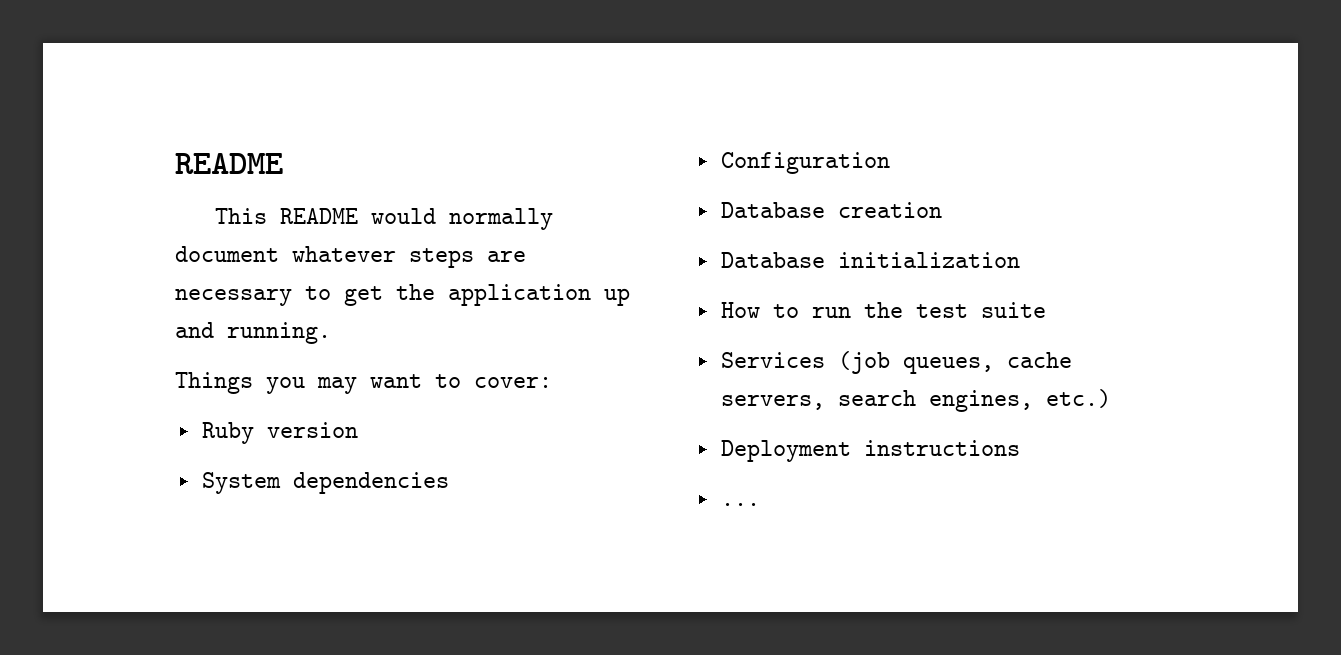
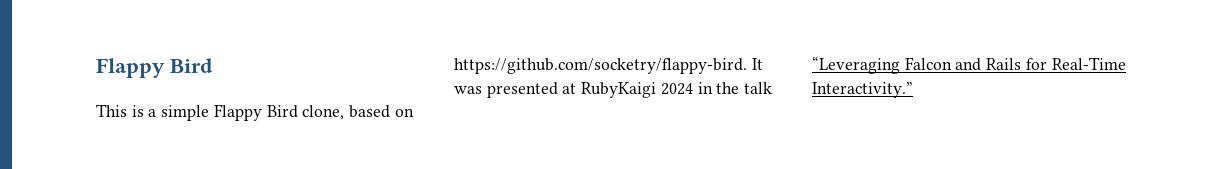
[175,153,283,174] README -> [96,58,213,78] Flappy Bird
[279,208,553,230] [175,246,526,268] [175,284,630,306] [175,322,331,344] [175,372,552,394] [201,422,358,444] [201,472,449,494] [720,152,890,174] [720,202,942,218] [720,252,1020,268] [720,302,1046,318] [720,351,1072,374] [720,389,1111,412] [720,440,1020,462] [720,503,760,506] README would normally document whatever steps are necessary to get the application up and running. // Things you may want to cover: // Ruby version // System dependencies // Configuration // Database creation // Database initialization // How to run the test suite // Services (job queues, cache servers, search engines, etc.) // Deployment instructions // ... -> [131,104,414,121] [454,58,763,74] [454,82,773,98] [812,56,1126,74] [812,82,913,98] is a simple Flappy Bird clone, based on https://github.com/socketry/flappy-bird. It was presented at RubyKaigi 2024 in the talk “Leveraging Falcon and Rails for Real-Time Interactivity.”

